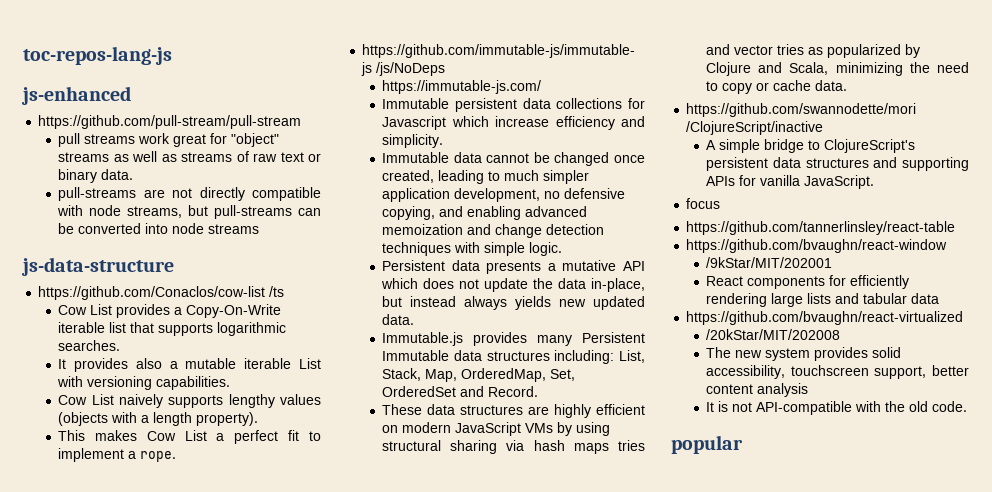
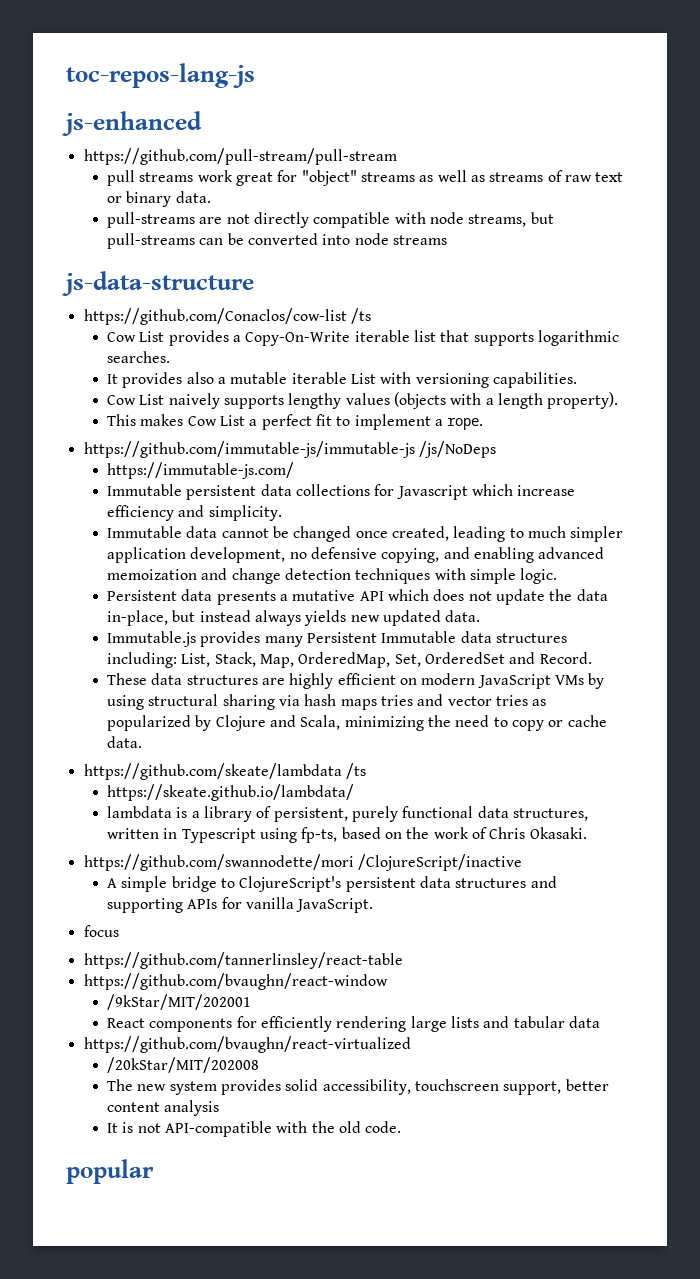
(848, 85) none -> [83,763,366,780] [106,784,354,801] [106,806,588,822] [106,827,587,843] // https://github.com/skeate/lambdata /ts // https://skeate.github.io/lambdata/ // lambdata is a library of persistent, purely functional data structures, written in Typescript using fp-ts, based on the work of Chris Okasaki.

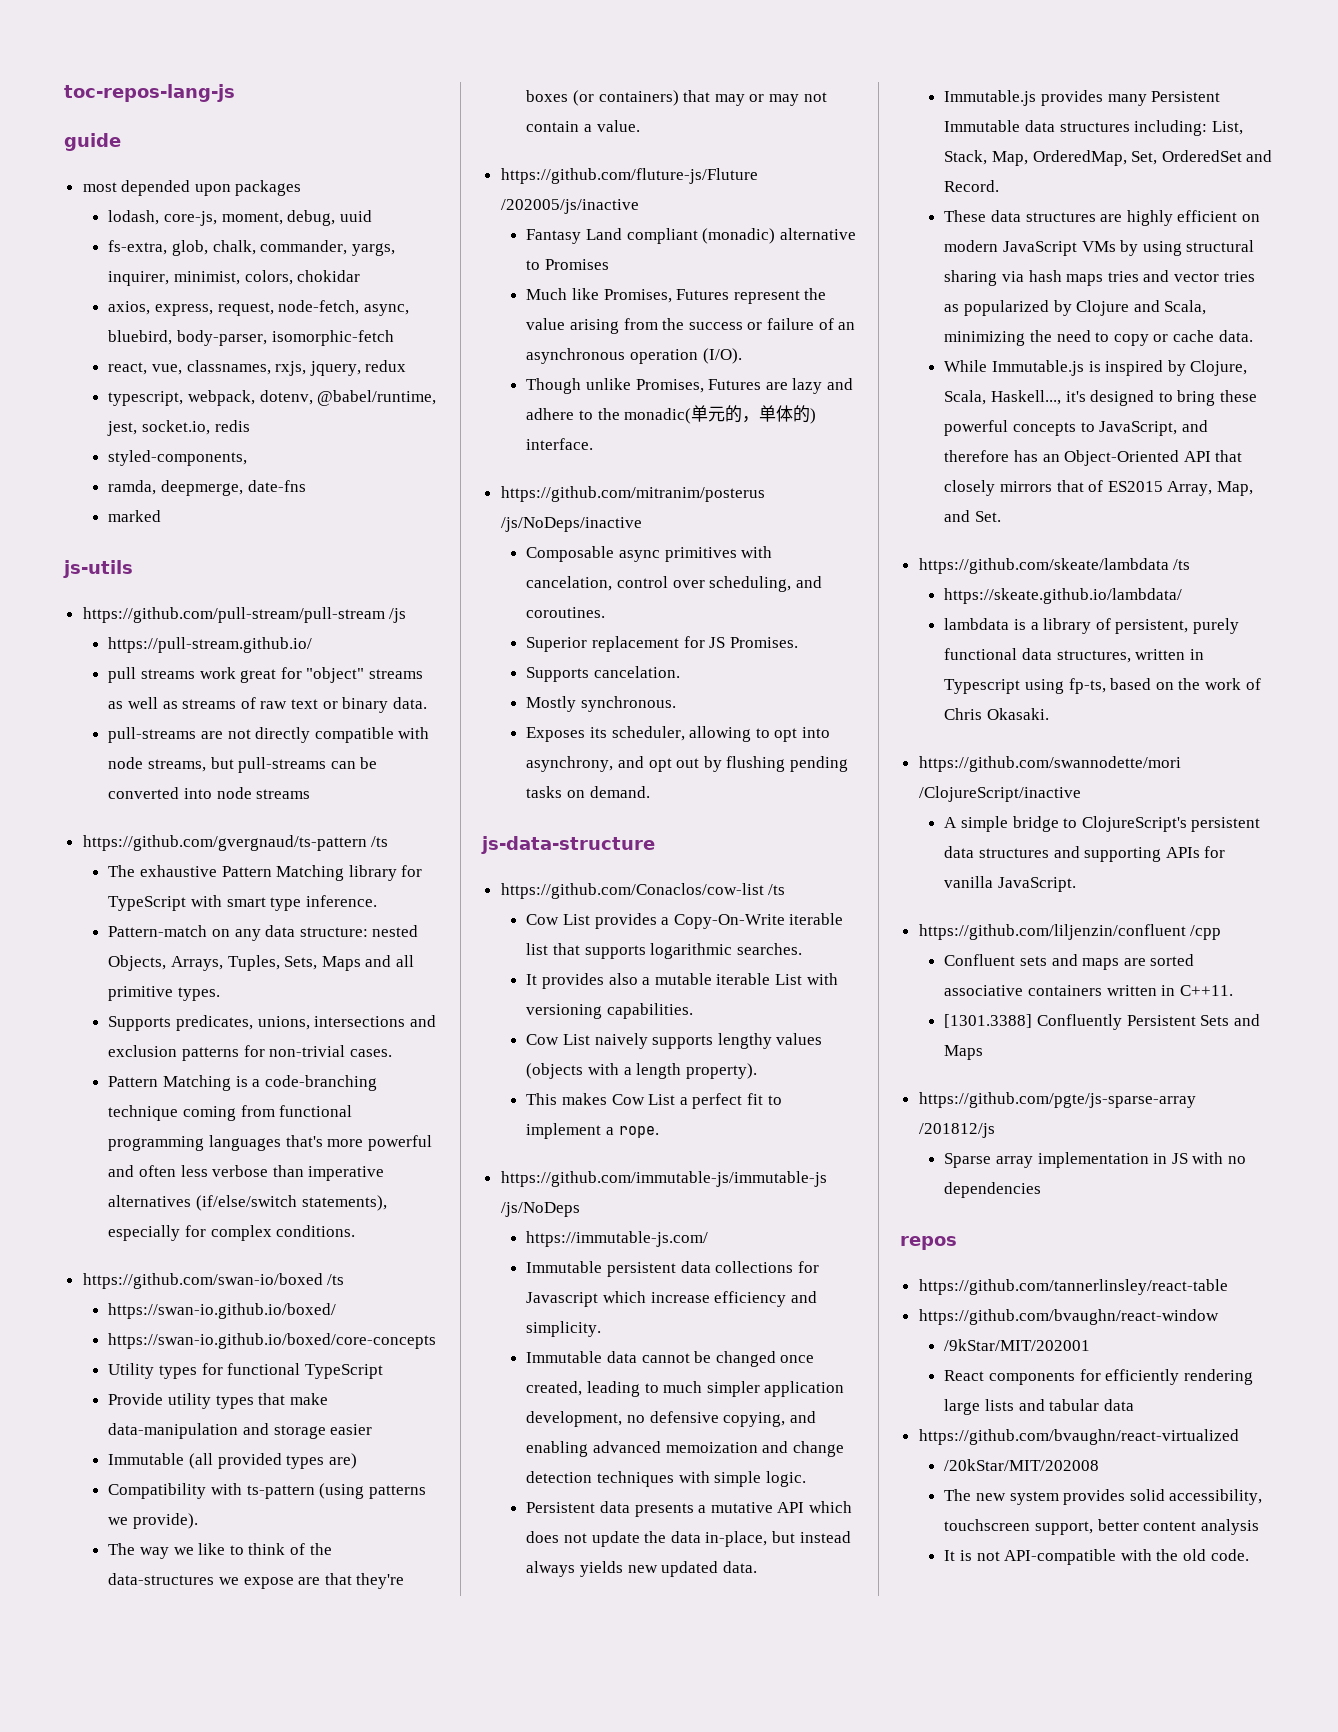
[62,111,202,136] js-enhanced -> [64,133,121,151] [82,180,302,196] [108,210,372,226] [108,240,395,256] [108,270,361,286] [108,300,409,316] [108,330,394,346] [108,360,407,376] [108,390,437,406] [107,420,250,436] [108,450,248,466] [108,480,306,496] [108,510,162,522] [63,560,133,578] guide // most depended upon packages // lodash, core-js, moment, debug, uuid // fs-extra, glob, chalk, commander, yargs, inquirer, minimist, colors, chokidar // axios, express, request, node-fetch, async, bluebird, body-parser, isomorphic-fetch // react, vue, classnames, rxjs, jquery, redux // typescript, webpack, dotenv, @babel/runtime, jest, socket.io, redis // styled-components, // ramda, deepmerge, date-fns // marked // js-utils
(397, 156) none -> [389,608,407,623] [108,637,313,653] /js // https://pull-stream.github.io/
(447, 240) none -> [82,835,389,851] [108,865,423,881] [108,895,377,911] [108,925,419,941] [108,955,414,971] [108,986,221,1001] [108,1015,436,1031] [108,1045,392,1061] [108,1075,377,1091] [108,1105,353,1121] [108,1135,432,1151] [108,1165,385,1181] [108,1195,387,1211] [108,1225,356,1241] [82,1273,345,1289] [108,1303,337,1319] [108,1333,437,1349] [108,1363,383,1379] [108,1393,328,1409] [108,1423,373,1439] [108,1453,357,1469] [108,1483,426,1499] [108,1513,199,1529] [108,1543,332,1559] [108,1573,405,1589] [526,90,827,106] [526,120,640,132] [500,168,758,184] [500,199,639,214] [526,228,856,244] [526,259,610,270] [526,288,827,304] [526,318,856,334] [526,348,742,364] [526,378,853,394] [526,405,817,424] [526,438,594,450] [500,486,765,502] [500,517,642,532] [526,546,773,562] [526,576,822,592] [526,607,606,618] [526,636,798,652] [526,666,681,682] [526,696,677,712] [526,726,830,742] [526,756,848,772] [526,786,650,798] // https://github.com/gvergnaud/ts-pattern /ts // The exhaustive Pattern Matching library for TypeScript with smart type inference. // Pattern-match on any data structure: nested Objects, Arrays, Tuples, Sets, Maps and all primitive types. // Supports predicates, unions, intersections and exclusion patterns for non-trivial cases. // Pattern Matching is a code-branching technique coming from functional programming languages that's more powerful and often less verbose than imperative alternatives (if/else/switch statements), especially for complex conditions. // https://github.com/swan-io/boxed /ts // https://swan-io.github.io/boxed/ // https://swan-io.github.io/boxed/core-concepts // Utility types for functional TypeScript // Provide utility types that make data-manipulation and storage easier // Immutable (all provided types are) // Compatibility with ts-pattern (using patterns we provide). // The way we like to think of the data-structures we expose are that they're boxes (or containers) that may or may not contain a value. // https://github.com/fluture-js/Fluture /202005/js/inactive // Fantasy Land compliant (monadic) alternative to Promises // Much like Promises, Futures represent the value arising from the success or failure of an asynchronous operation (I/O). // Though unlike Promises, Futures are lazy and adhere to the monadic(单元的，单体的) interface. // https://github.com/mitranim/posterus /js/NoDeps/inactive // Composable async primitives with cancelation, control over scheduling, and coroutines. // Superior replacement for JS Promises. // Supports cancelation. // Mostly synchronous. // Exposes its scheduler, allowing to opt into asynchrony, and opt out by flushing pending tasks on demand.
(142, 742) none -> [944,360,1248,376] [944,390,1257,406] [944,420,1208,436] [944,450,1243,466] [944,480,1253,496] [944,510,1002,522] // While Immutable.js is inspired by Clojure, Scala, Haskell..., it's designed to bring these powerful concepts to JavaScript, and therefore has an Object-Oriented API that closely mirrors that of ES2015 Array, Map, and Set.
[83,925,119,937] focus -> [918,924,1222,940] [944,954,1195,970] [944,985,1233,996] [944,1014,1260,1030] [944,1045,984,1060] [918,1092,1196,1108] [918,1123,995,1138] [944,1152,1246,1168] [944,1182,1042,1198] [900,1236,957,1250] https://github.com/liljenzin/confluent /cpp // Confluent sets and maps are sorted associative containers written in C++11. // [1301.3388] Confluently Persistent Sets and Maps // https://github.com/pgte/js-sparse-array /201812/js // Sparse array implementation in JS with no dependencies // repos
[66,1159,154,1184] // popular -> (1249, 1555) none

